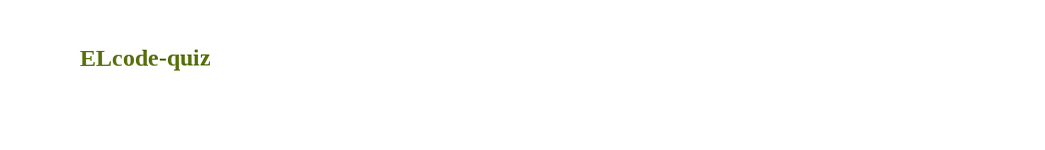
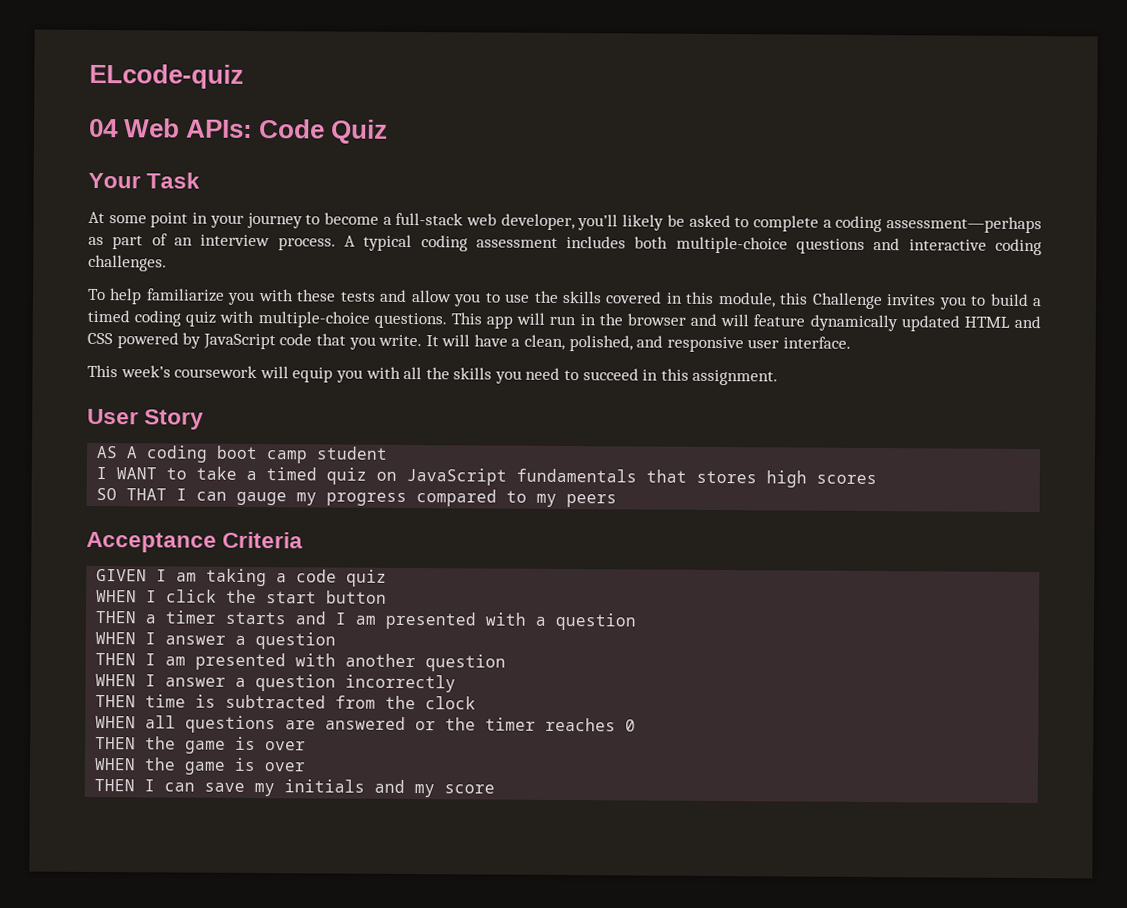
(211, 60) none -> [89,118,389,144] [88,172,201,189] [88,211,1043,234] [88,233,1042,256] [88,254,167,272] [87,288,1043,310] [87,309,1041,332] [87,332,852,353] [87,364,779,386] [87,408,205,430] [96,445,389,464] [96,466,878,488] [96,487,618,508] [86,531,304,553] [96,568,388,587] [96,589,388,604] [95,610,637,631] [95,631,337,650] [95,652,507,672] [95,673,457,693] [95,694,477,710] [95,715,637,734] [95,736,307,754] [94,757,307,775] [94,778,496,798] // 04 Web APIs: Code Quiz // Your Task // At some point in your journey to become a full-stack web developer, you’ll likely be asked to complete a coding assessment—perhaps as part of an interview process. A typical coding assessment includes both multiple-choice questions and interactive coding challenges. // To help familiarize you with these tests and allow you to use the skills covered in this module, this Challenge invites you to build a timed coding quiz with multiple-choice questions. This app will run in the browser and will feature dynamically updated HTML and CSS powered by JavaScript code that you write. It will have a clean, polished, and responsive user interface. // This week’s coursework will equip you with all the skills you need to succeed in this assignment. // User Story // AS A coding boot camp student // I WANT to take a timed quiz on JavaScript fundamentals that stores high scores // SO THAT I can gauge my progress compared to my peers // Acceptance Criteria // GIVEN I am taking a code quiz // WHEN I click the start button // THEN a timer starts and I am presented with a question // WHEN I answer a question // THEN I am presented with another question // WHEN I answer a question incorrectly // THEN time is subtracted from the clock // WHEN all questions are answered or the timer reaches 0 // THEN the game is over // WHEN the game is over // THEN I can save my initials and my score

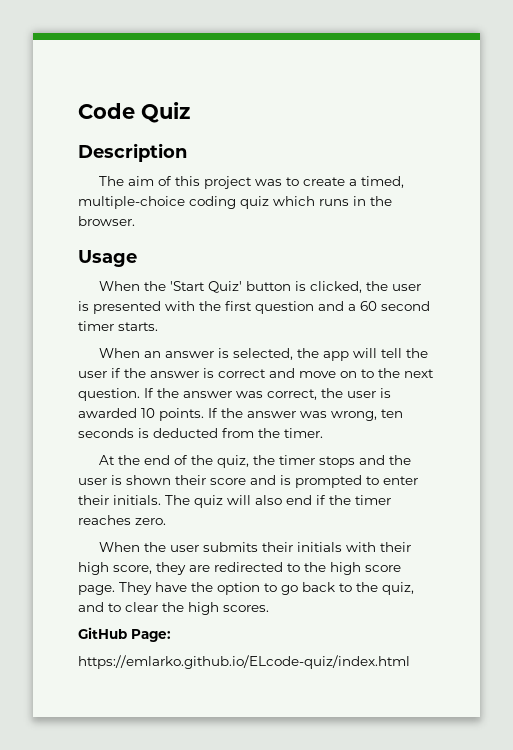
[89,63,244,89] [89,118,389,144] [88,172,201,189] [88,211,1043,234] [88,233,1042,256] [88,254,167,272] [87,288,1043,310] [87,309,1041,332] [87,332,852,353] [87,364,779,386] [87,408,205,430] [96,445,389,464] [96,466,878,488] [96,487,618,508] [86,531,304,553] [96,568,388,587] [96,589,388,604] [95,610,637,631] [95,631,337,650] [95,652,507,672] [95,673,457,693] [95,694,477,710] [95,715,637,734] [95,736,307,754] [94,757,307,775] [94,778,496,798] ELcode-quiz // 04 Web APIs: Code Quiz // Your Task // At some point in your journey to become a full-stack web developer, you’ll likely be asked to complete a coding assessment—perhaps as part of an interview process. A typical coding assessment includes both multiple-choice questions and interactive coding challenges. // To help familiarize you with these tests and allow you to use the skills covered in this module, this Challenge invites you to build a timed coding quiz with multiple-choice questions. This app will run in the browser and will feature dynamically updated HTML and CSS powered by JavaScript code that you write. It will have a clean, polished, and responsive user interface. // This week’s coursework will equip you with all the skills you need to succeed in this assignment. // User Story // AS A coding boot camp student // I WANT to take a timed quiz on JavaScript fundamentals that stores high scores // SO THAT I can gauge my progress compared to my peers // Acceptance Criteria // GIVEN I am taking a code quiz // WHEN I click the start button // THEN a timer starts and I am presented with a question // WHEN I answer a question // THEN I am presented with another question // WHEN I answer a question incorrectly // THEN time is subtracted from the clock // WHEN all questions are answered or the timer reaches 0 // THEN the game is over // WHEN the game is over // THEN I can save my initials and my score -> [78,102,190,123] [78,143,187,162] [99,176,405,189] [78,196,392,209] [78,216,135,226] [78,250,137,267] [99,281,422,293] [78,301,430,314] [78,321,158,331] [99,348,429,361] [78,368,434,378] [78,388,391,401] [78,408,403,421] [78,428,323,438] [99,455,412,468] [78,475,418,488] [78,495,391,508] [78,515,166,525] [99,542,412,552] [78,562,401,575] [78,582,414,595] [78,602,269,615] [78,627,171,642] [78,655,410,669] Code Quiz // Description // The aim of this project was to create a timed, multiple-choice coding quiz which runs in the browser. // Usage // When the 'Start Quiz' button is clicked, the user is presented with the first question and a 60 second timer starts. // When an answer is selected, the app will tell the user if the answer is correct and move on to the next question. If the answer was correct, the user is awarded 10 points. If the answer was wrong, ten seconds is deducted from the timer. // At the end of the quiz, the timer stops and the user is shown their score and is prompted to enter their initials. The quiz will also end if the timer reaches zero. // When the user submits their initials with their high score, they are redirected to the high score page. They have the option to go back to the quiz, and to clear the high scores. // GitHub Page: // https://emlarko.github.io/ELcode-quiz/index.html

